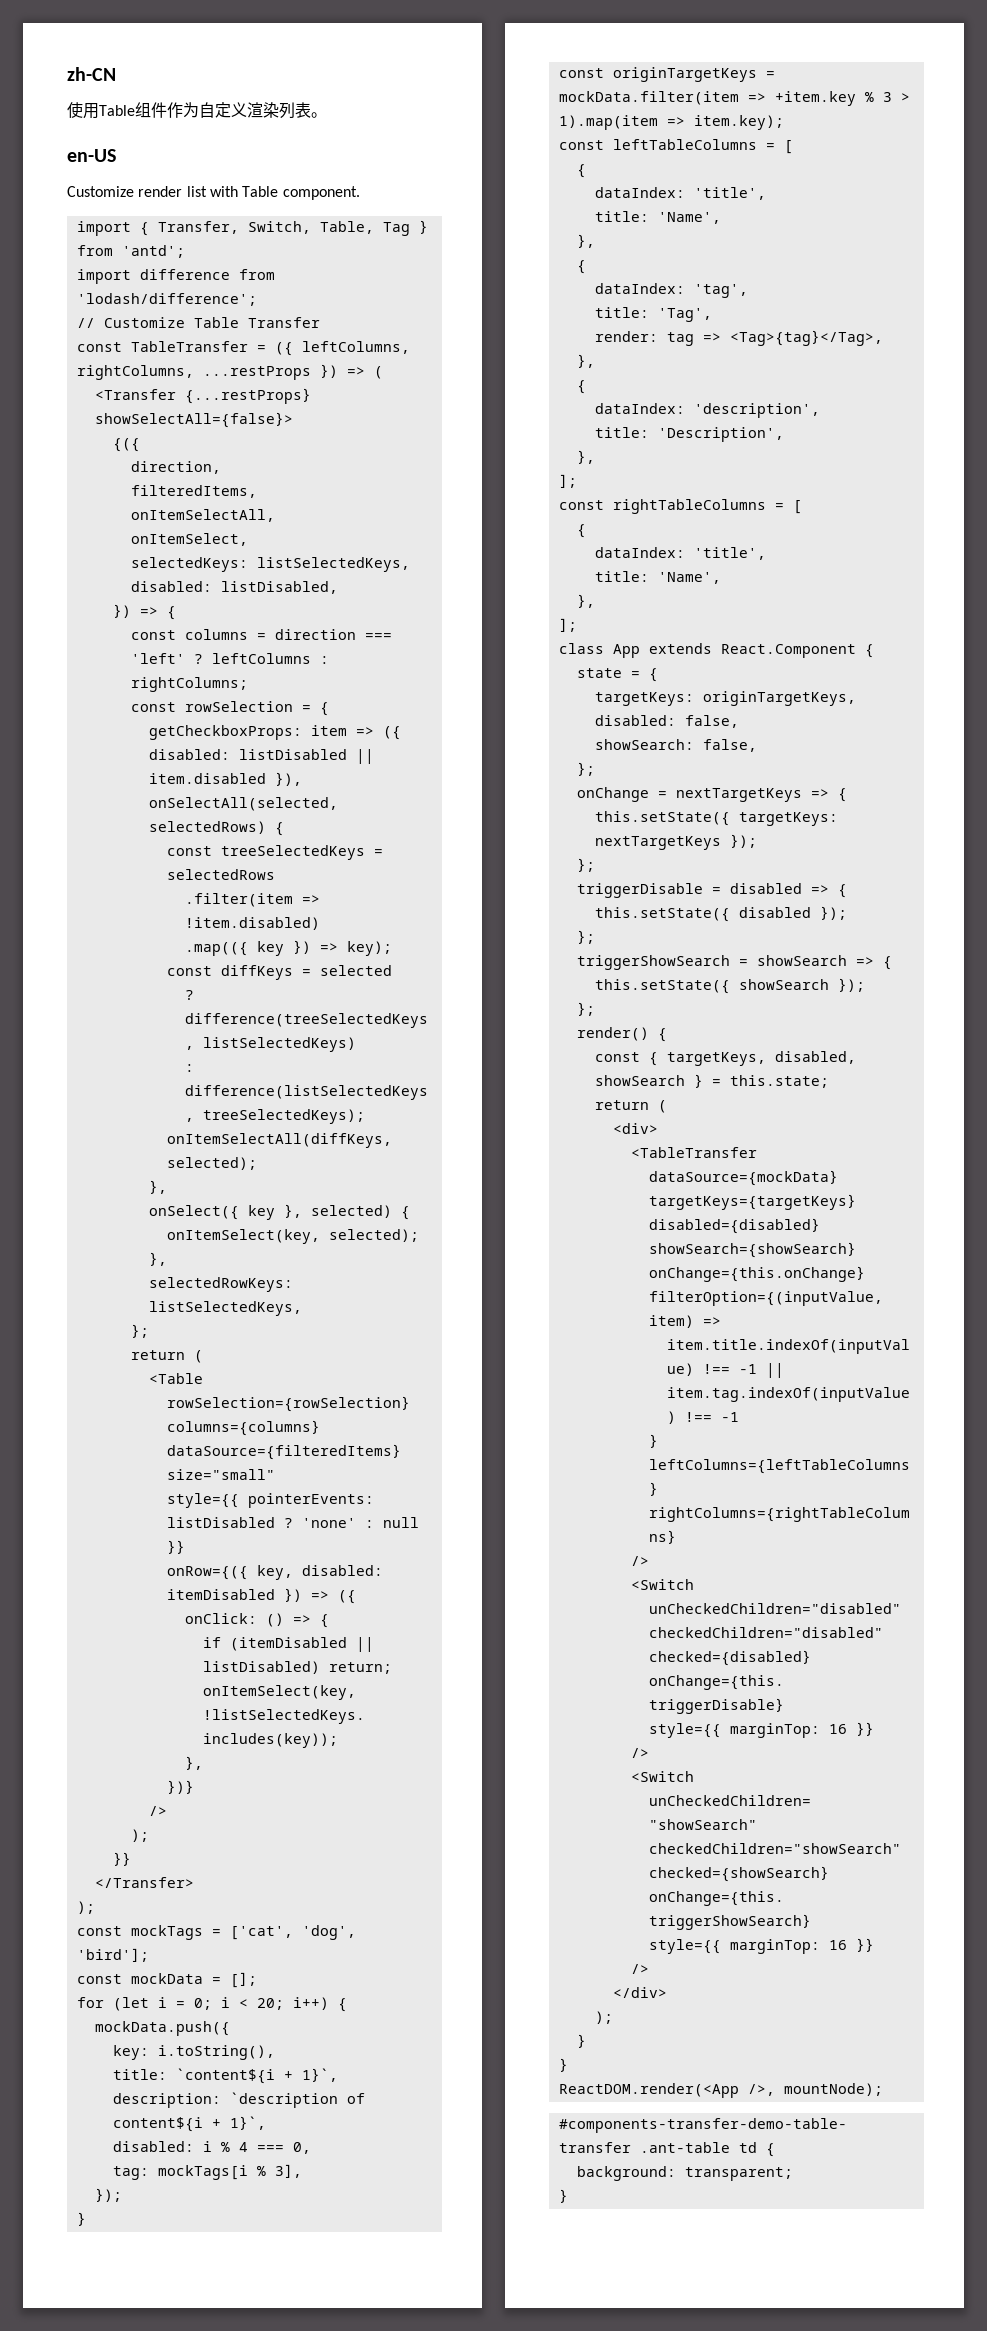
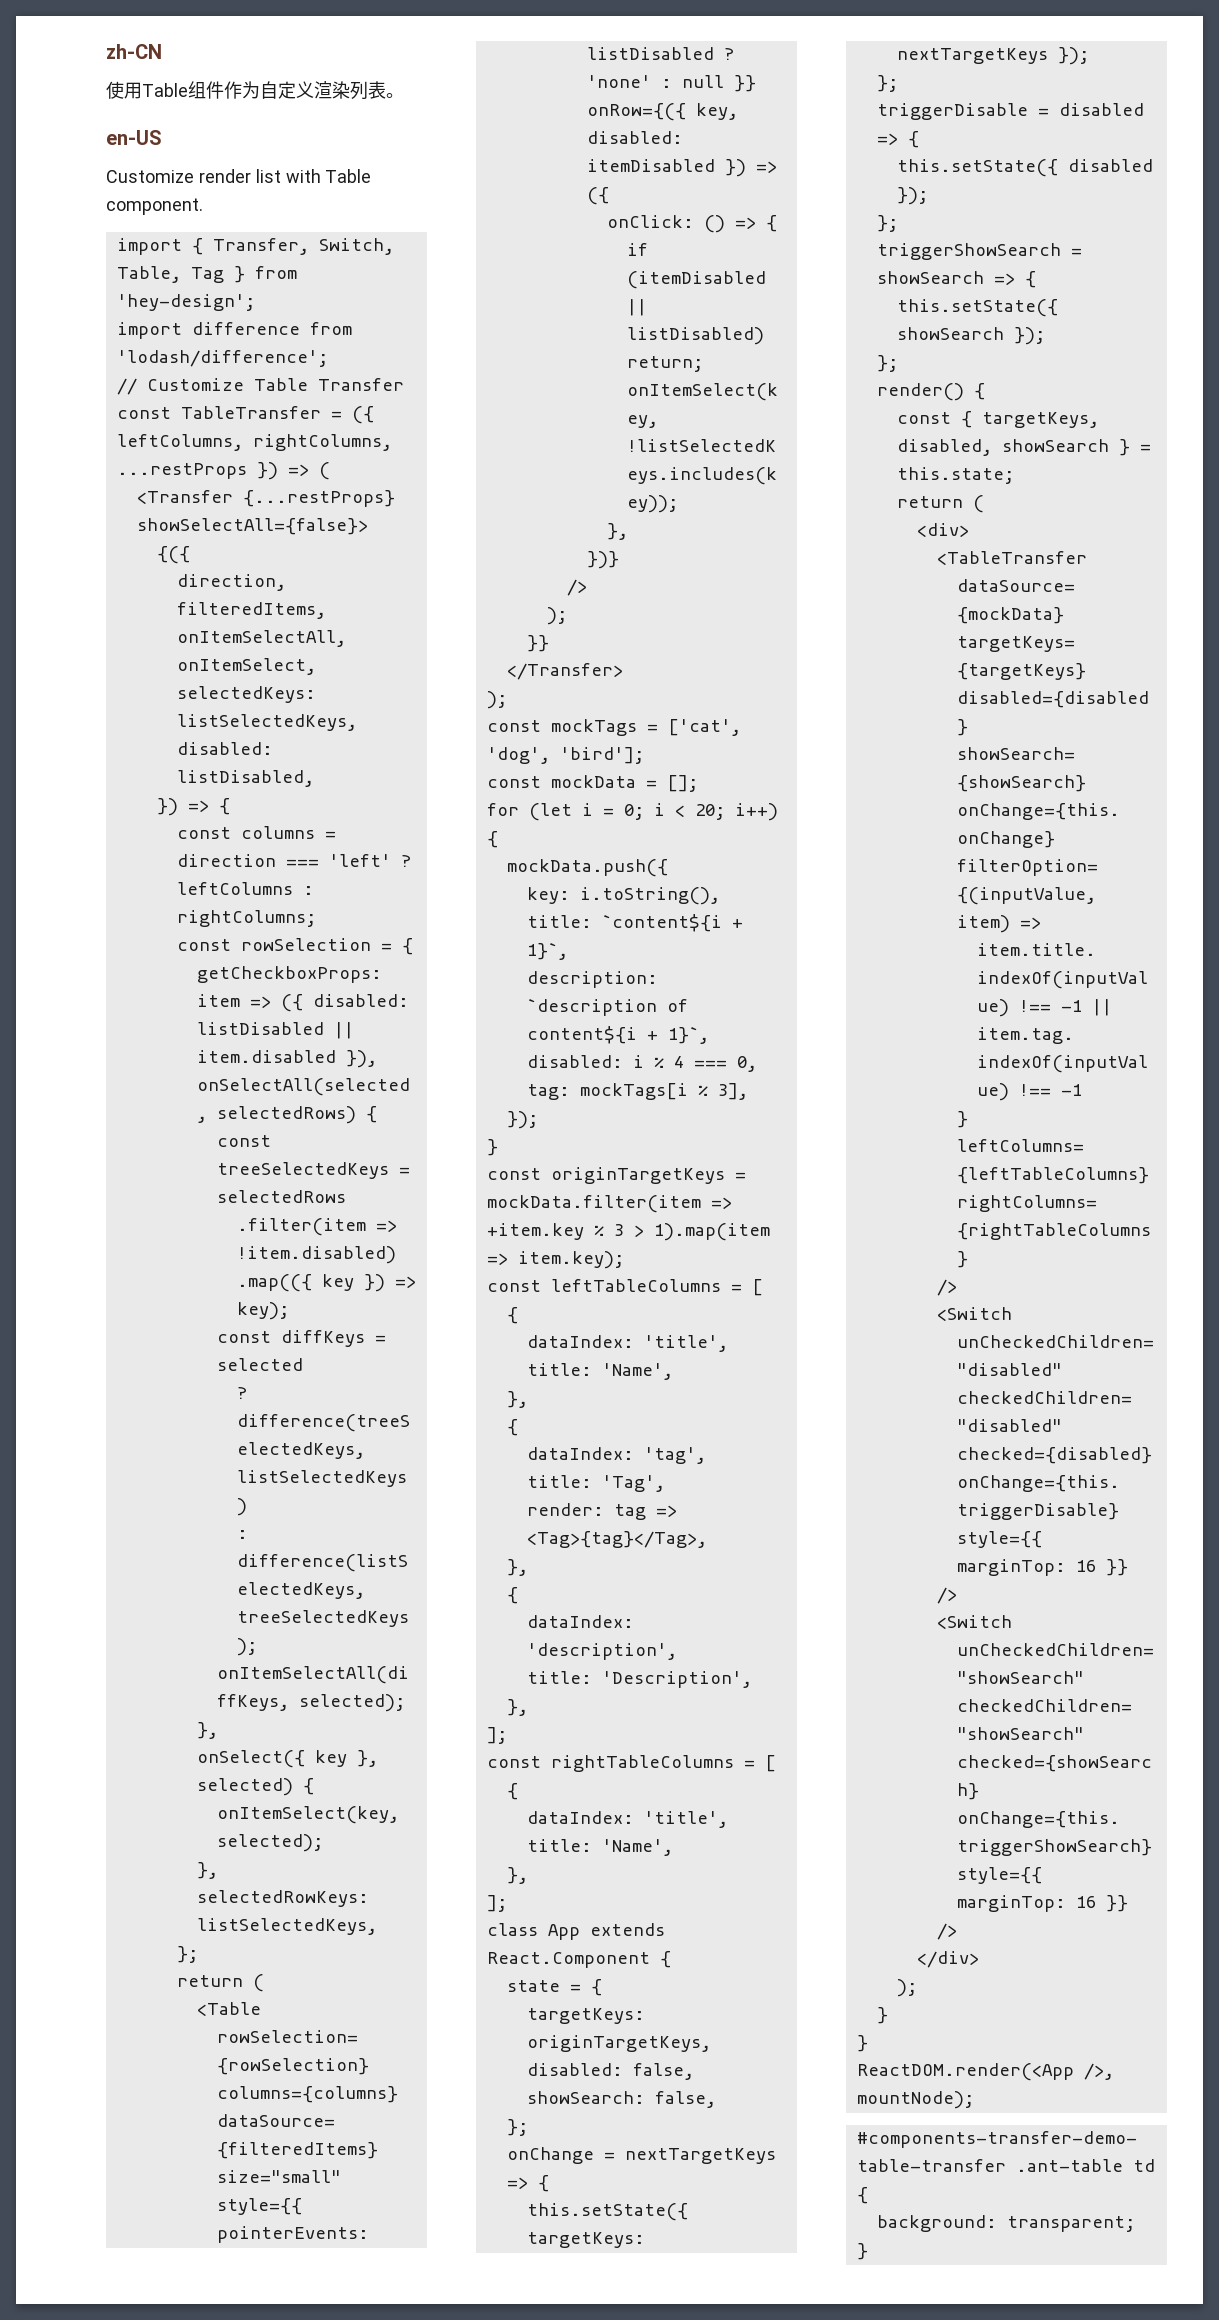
[121,245,185,258] 'antd'; -> [116,294,255,311] 'hey-design';

